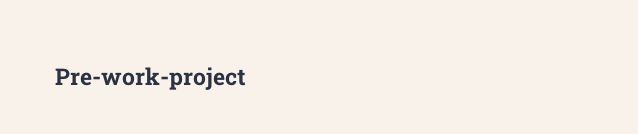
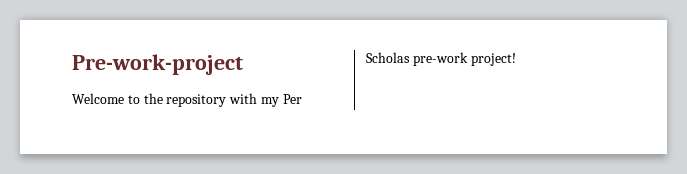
(246, 78) none -> [72,93,302,107] [366,52,516,66] // Welcome to the repository with my Per Scholas pre-work project!

